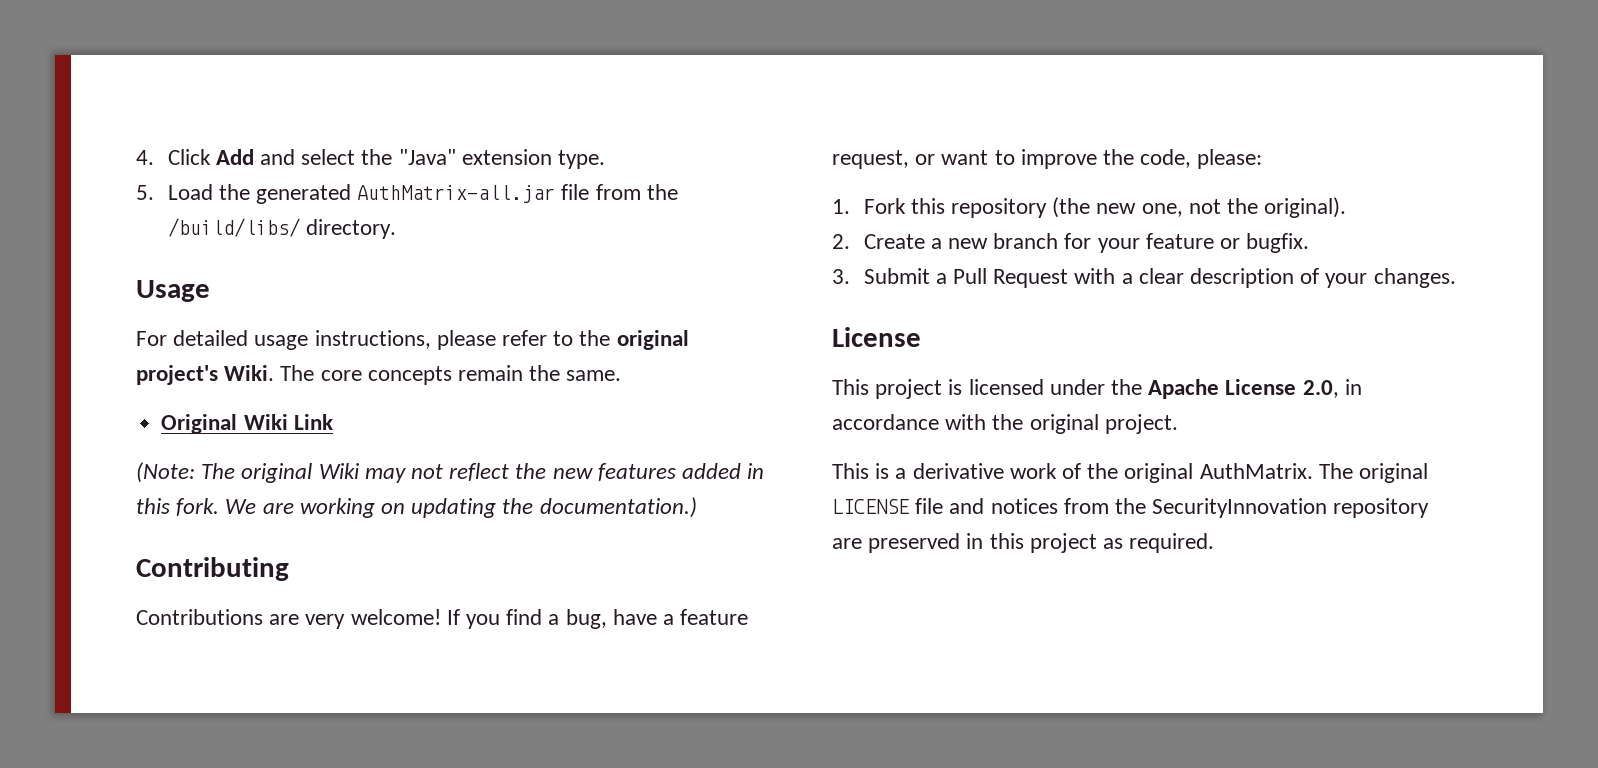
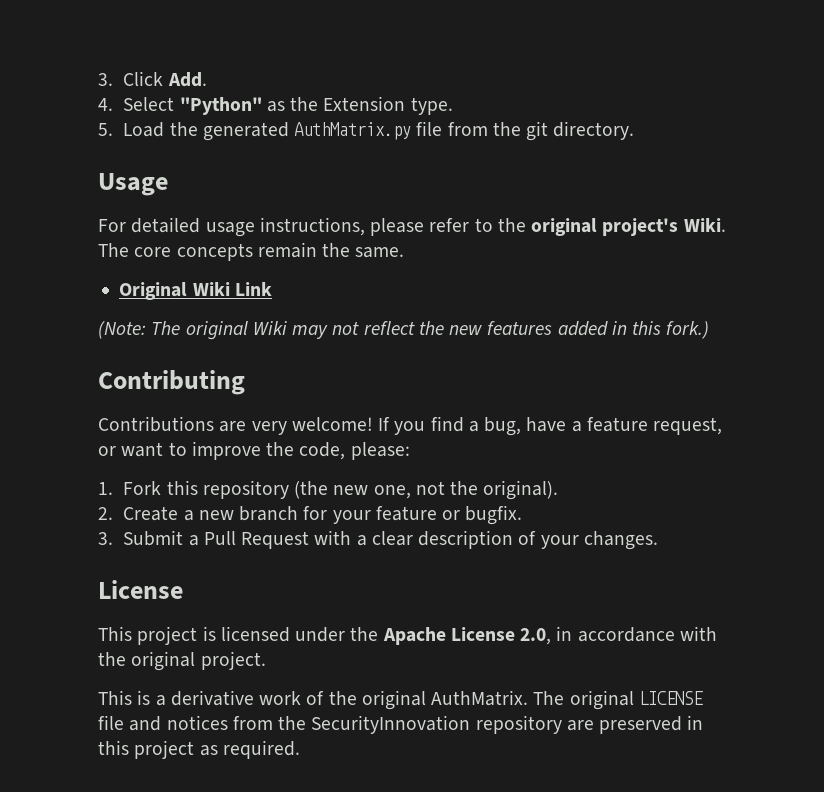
[136,149,552,165] 4. Click Add and select the "Java" extension -> [98,71,207,87] [98,96,406,115] 3. Click Add. // 4. Select "Python" as the Extension
[357,185,556,203] AuthMatrix-all.jar -> [294,122,412,140] AuthMatrix.py
[167,218,300,237] /build/libs/ -> [526,121,549,141] git
[176,497,697,518] fork. We are working on updating the documentation.) -> [666,321,710,339] fork.)

